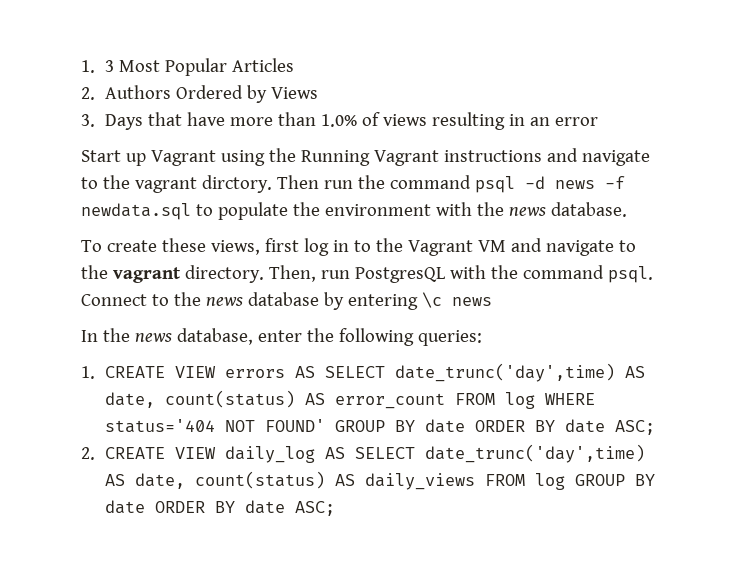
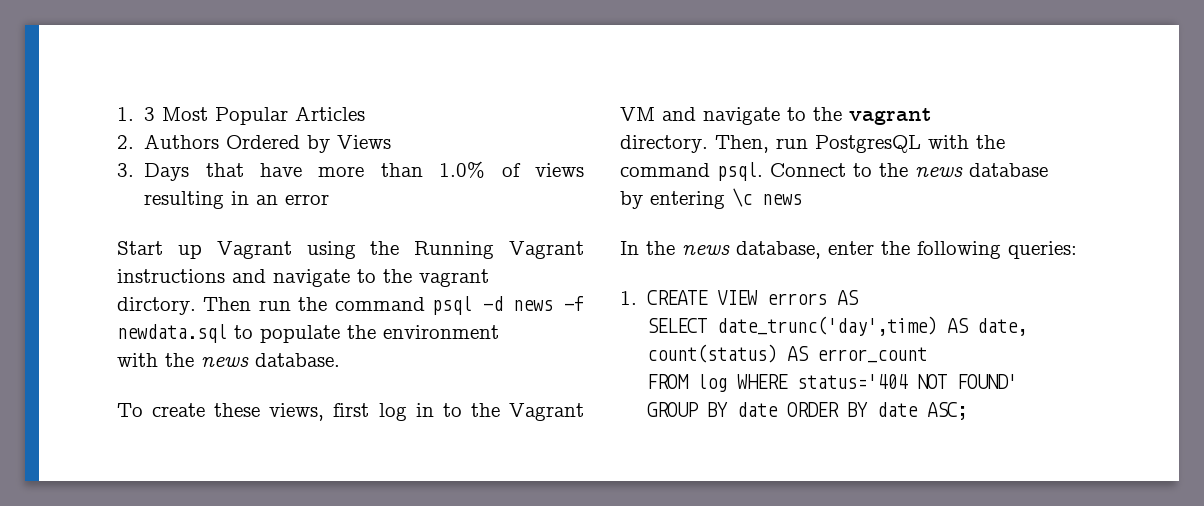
(197, 185) none -> (489, 278) //
(431, 210) none -> (499, 332) //
(181, 275) none -> (931, 116) //
(319, 299) none -> (1048, 170) //
(315, 372) none -> (860, 297) //
(445, 401) none -> (928, 355) //
[334,419,655,435] [81,444,645,463] [104,471,655,490] [104,500,335,516] GROUP BY date ORDER BY date ASC; // 2. CREATE VIEW daily_log AS SELECT date_trunc('day',time) AS date, count(status) AS daily_views FROM log GROUP BY date ORDER BY date ASC; -> [647,402,968,420] // GROUP BY date ORDER BY date ASC;

